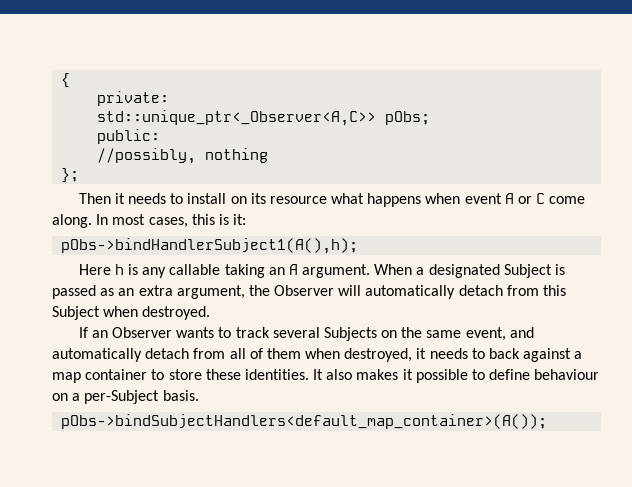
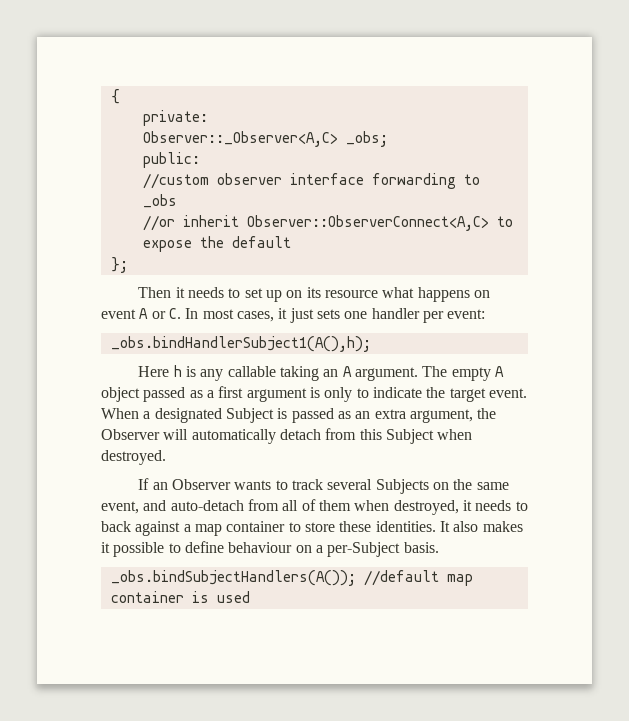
[97,110,431,126] std::unique_ptr<_Observer<A,C>> pObs; -> [142,131,388,147] Observer::_Observer<A,C> _obs;
[97,148,269,164] //possibly, nothing -> [142,173,480,189] [142,194,177,208] [142,215,513,231] [142,236,291,252] //custom observer interface forwarding to _obs // //or inherit Observer::ObserverConnect<A,C> to expose the default
[187,193,227,204] install -> [244,288,283,302] set up
[425,193,461,204] when -> [474,290,491,298] on
[536,193,586,204] [52,214,247,228] [61,238,359,254] C come along. In most cases, this is it: // pObs->bindHandlerSubject1(A(),h); -> [168,308,486,323] [110,336,371,352] C. In most cases, it just sets one handler per event: // _obs.bindHandlerSubject1(A(),h);
(371, 271) none -> [422,366,505,381] [101,386,527,402] The empty A object passed as a first argument is only to indicate the target event.
[52,348,190,362] automatically detach -> [170,500,244,511] auto-detach
[61,414,548,429] pObs->bindSubjectHandlers<default_map_container>(A()); -> [110,570,473,586] [110,591,250,603] _obs.bindSubjectHandlers(A()); //default map container is used

